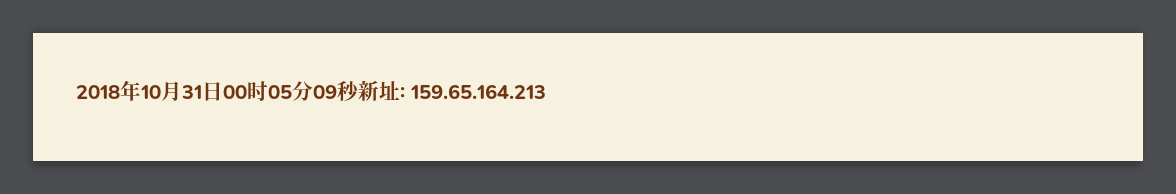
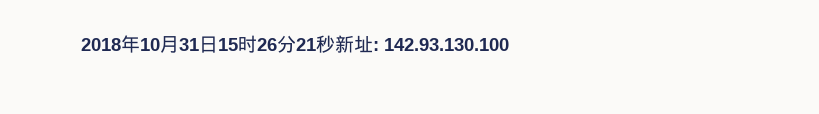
[223,81,337,101] 00时05分09 -> [218,35,316,53] 15时26分21
[410,84,546,99] 159.65.164.213 -> [384,38,509,51] 142.93.130.100

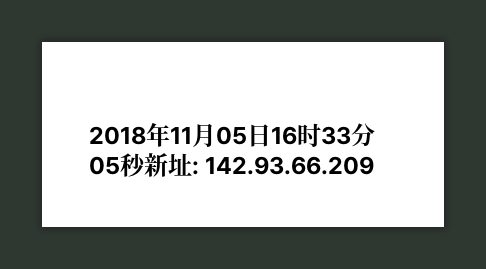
[140,35,316,53] 10月31日15时26分21 -> [170,123,375,148] [89,156,120,175] 11月05日16时33分05
[384,38,509,51] 142.93.130.100 -> [205,156,375,175] 142.93.66.209

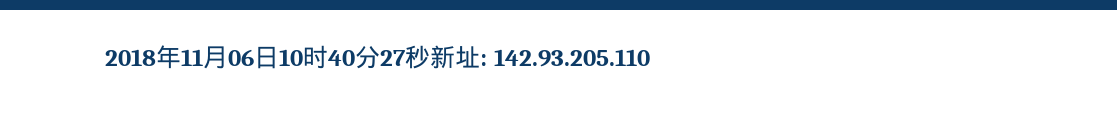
[216,123,375,147] [89,156,120,175] 05日16时33分05 -> [228,45,406,69] 06日10时40分27
[205,156,375,175] 142.93.66.209 -> [493,49,650,67] 142.93.205.110

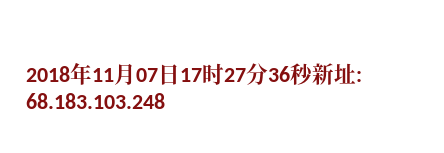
[228,45,406,69] 06日10时40分27 -> [136,63,290,85] 07日17时27分36
[493,49,650,67] 142.93.205.110 -> [26,93,165,109] 68.183.103.248

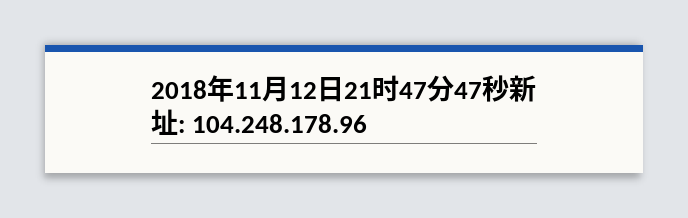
[136,63,290,85] 07日17时27分36 -> [289,75,482,102] 12日21时47分47
[26,93,165,109] 68.183.103.248 -> [192,114,368,133] 104.248.178.96

